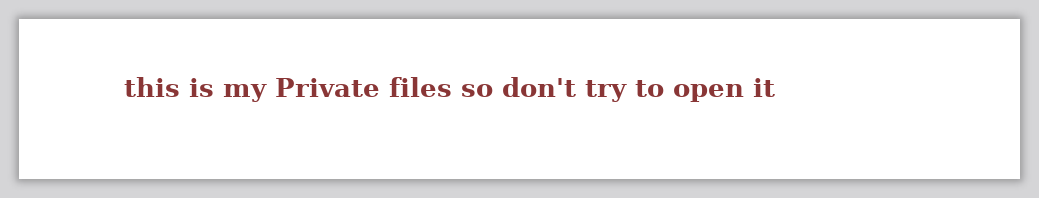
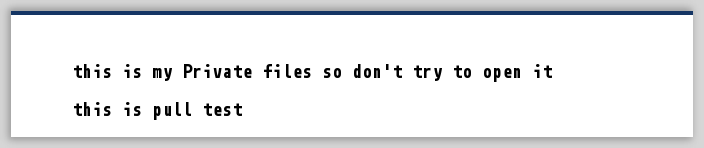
(775, 87) none -> [72,102,242,120] // this is pull test

